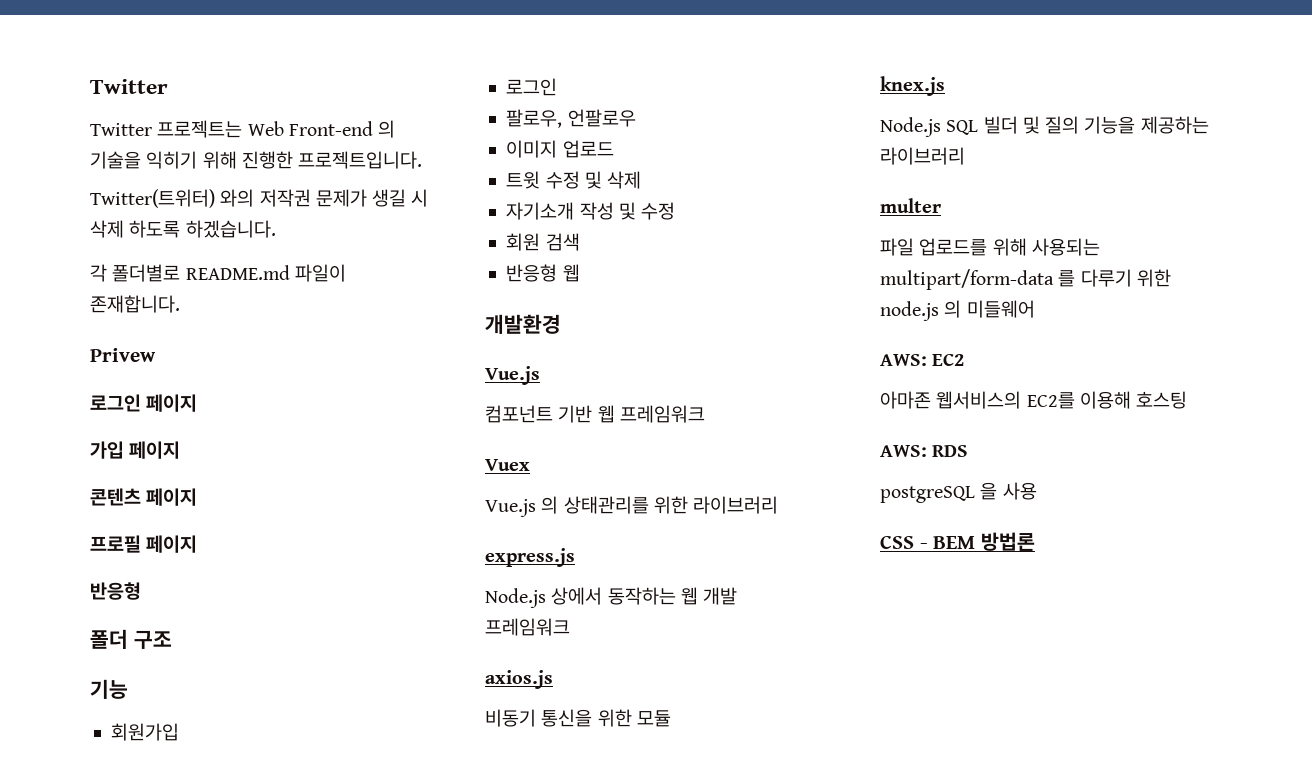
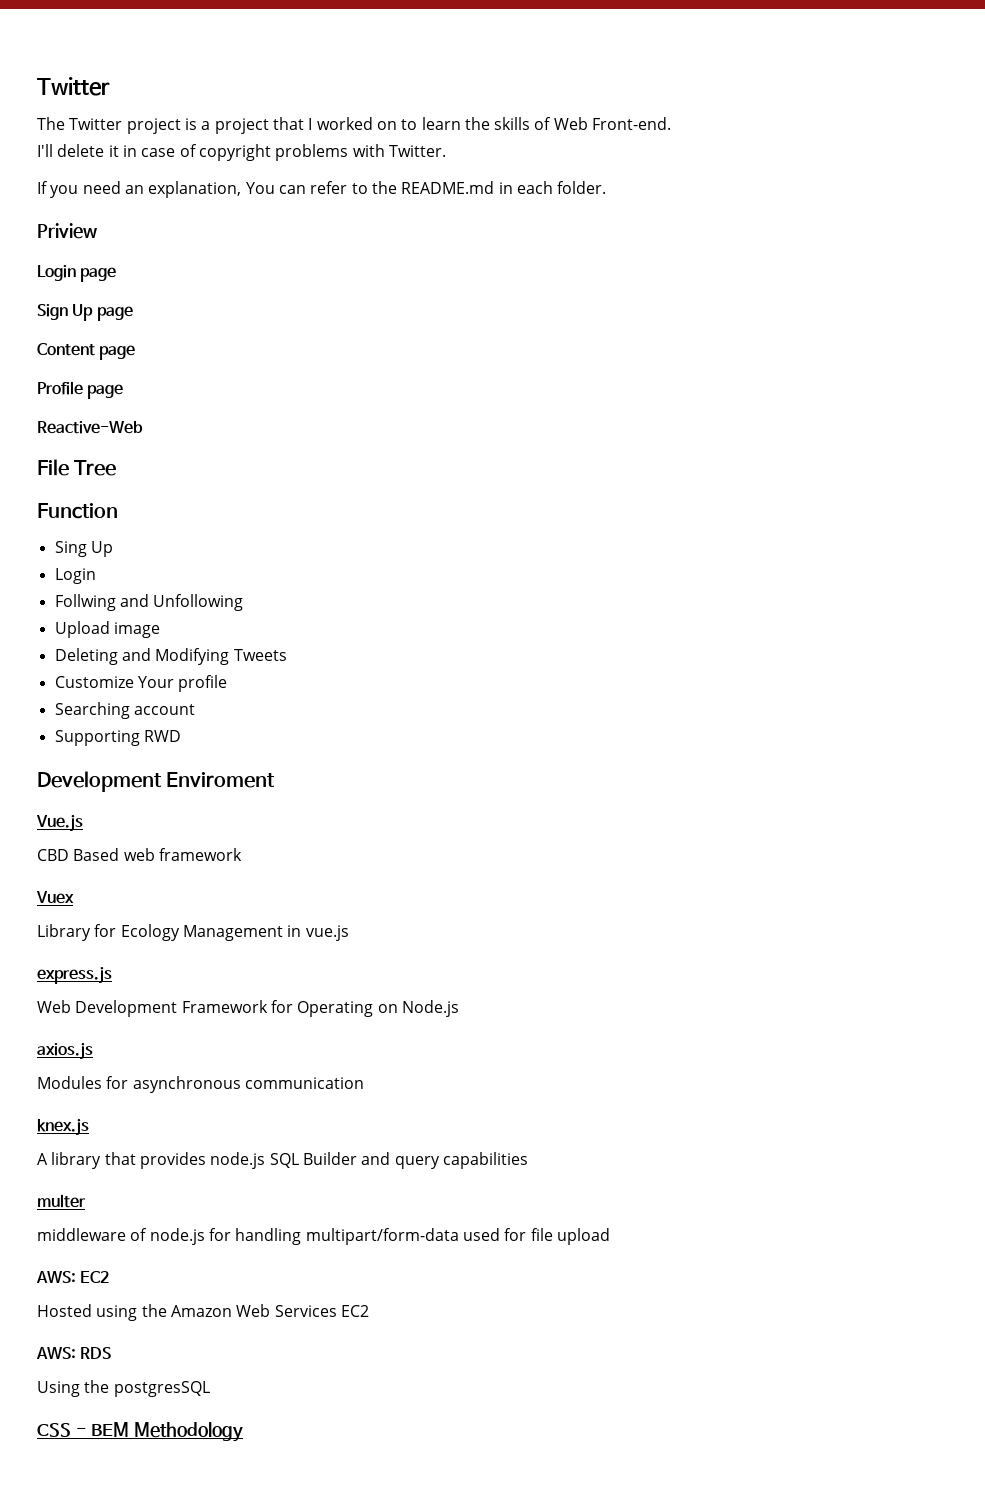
[90,120,396,138] [90,151,423,169] [90,189,429,208] [90,220,276,238] [90,264,346,282] [90,295,180,313] [90,348,156,362] [90,394,198,412] [90,441,181,459] [90,488,198,506] [90,535,198,553] [90,582,141,600] [90,629,172,649] [90,679,128,699] [111,723,180,741] [506,78,558,96] [506,109,636,128] [506,140,614,158] [506,171,642,189] [506,202,676,220] [506,233,580,251] [506,264,580,282] [485,314,561,334] [485,366,540,385] [485,405,705,423] [485,459,530,471] [485,496,779,517] [485,548,575,567] [485,587,738,608] [485,618,570,636] [485,670,553,689] [485,709,671,727] [880,76,945,96] [880,116,1209,137] [880,147,965,165] [880,198,941,213] [880,238,1100,256] [880,269,1171,290] [880,300,1035,321] [880,353,965,366] [880,391,1188,409] Twitter 프로젝트는 Web Front-end 의 기술을 익히기 위해 진행한 프로젝트입니다. // Twitter(트위터) 와의 저작권 문제가 생길 시 삭제 하도록 하겠습니다. // 각 폴더별로 README.md 파일이 존재합니다. // Privew // 로그인 페이지 // 가입 페이지 // 콘텐츠 페이지 // 프로필 페이지 // 반응형 // 폴더 구조 // 기능 // 회원가입 // 로그인 // 팔로우, 언팔로우 // 이미지 업로드 // 트윗 수정 및 삭제 // 자기소개 작성 및 수정 // 회원 검색 // 반응형 웹 // 개발환경 // Vue.js // 컴포넌트 기반 웹 프레임워크 // Vuex // Vue.js 의 상태관리를 위한 라이브러리 // express.js // Node.js 상에서 동작하는 웹 개발 프레임워크 // axios.js // 비동기 통신을 위한 모듈 // knex.js // Node.js SQL 빌더 및 질의 기능을 제공하는 라이브러리 // multer // 파일 업로드를 위해 사용되는 multipart/form-data 를 다루기 위한 node.js 의 미들웨어 // AWS: EC2 // 아마존 웹서비스의 EC2를 이용해 호스팅 -> [37,117,672,134] [37,144,446,161] [37,181,607,198] [37,223,97,239] [37,265,117,282] [37,304,133,321] [37,343,136,360] [37,381,124,399] [37,421,143,434] [37,459,117,476] [37,503,118,519] [54,541,113,557] [54,568,96,584] [54,594,244,611] [54,621,160,638] [54,648,287,665] [54,675,228,692] [54,702,195,719] [54,730,181,746] [37,771,276,792] [36,814,83,832] [37,848,242,861] [36,891,74,904] [37,924,349,941] [37,966,112,984] [37,1000,459,1017] [37,1042,93,1060] [37,1076,364,1093] [37,1118,89,1136] [37,1152,528,1169] [37,1194,86,1208] [37,1228,610,1245] [36,1271,110,1283] [37,1304,369,1321] The Twitter project is a project that I worked on to learn the skills of Web Front-end. // I'll delete it in case of copyright problems with Twitter. // If you need an explanation, You can refer to the README.md in each folder. // Priview // Login page // Sign Up page // Content page // Profile page // Reactive-Web // File Tree // Function // Sing Up // Login // Follwing and Unfollowing // Upload image // Deleting and Modifying Tweets // Customize Your profile // Searching account // Supporting RWD // Development Enviroment // Vue.js // CBD Based web framework // Vuex // Library for Ecology Management in vue.js // express.js // Web Development Framework for Operating on Node.js // axios.js // Modules for asynchronous communication // knex.js // A library that provides node.js SQL Builder and query capabilities // multer // middleware of node.js for handling multipart/form-data used for file upload // AWS: EC2 // Hosted using the Amazon Web Services EC2
[880,482,1037,503] postgreSQL 을 사용 -> [37,1380,210,1397] Using the postgresSQL
[980,532,1035,551] 방법론 -> [134,1422,244,1442] Methodology

